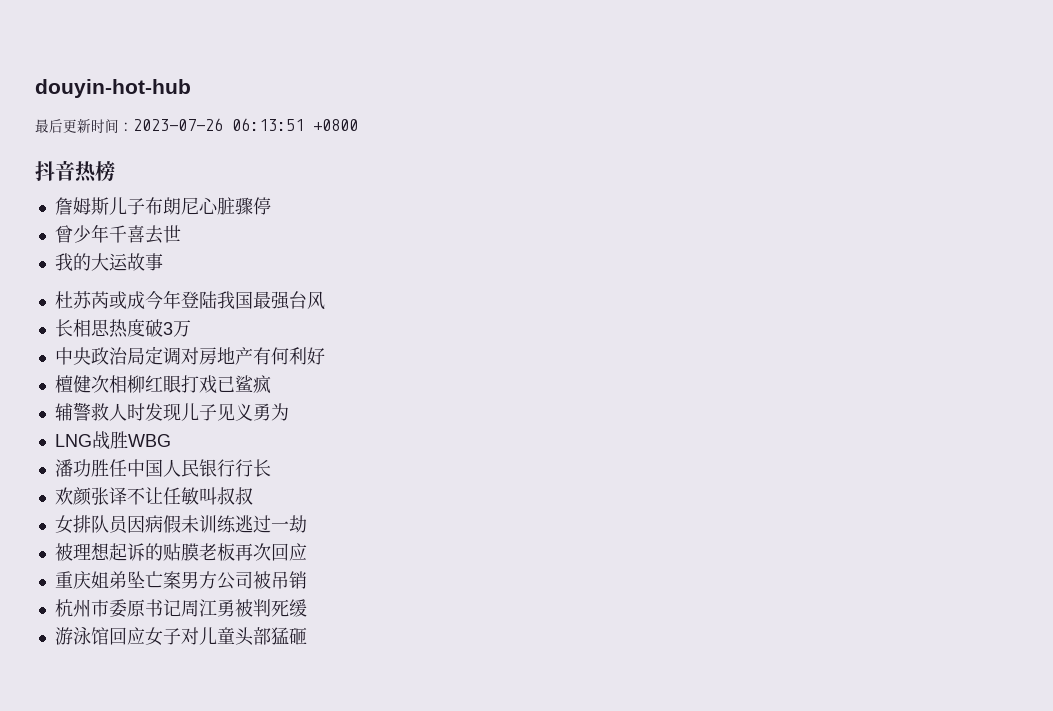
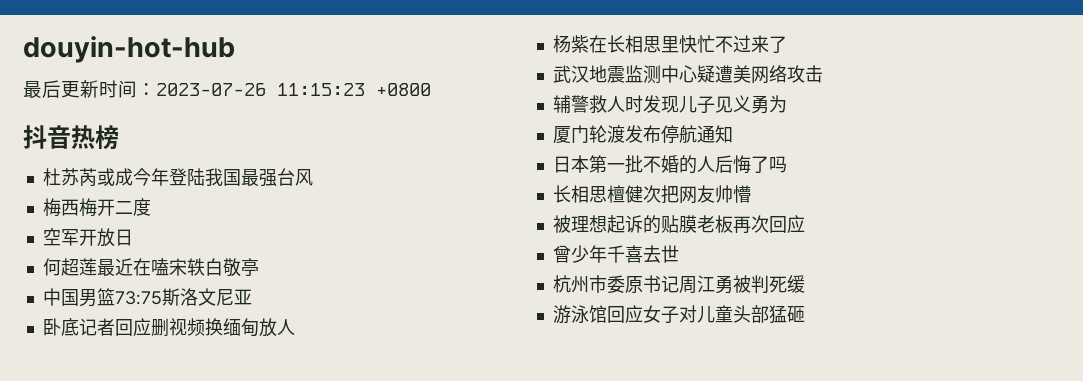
[232,118,304,131] 06:13:51 -> [277,83,365,96] 11:15:23
[54,197,271,215] [54,224,181,244] [54,253,163,271] // 詹姆斯儿子布朗尼心脏骤停 // 曾少年千喜去世 // 我的大运故事 -> (119, 137) none
[54,319,191,338] [54,346,325,365] [54,375,271,394] 长相思热度破3万 // 中央政治局定调对房地产有何利好 // 檀健次相柳红眼打戏已鲨疯 -> [42,198,151,216] [42,228,133,247] [42,258,259,277] [42,288,252,307] [42,318,295,337] [552,35,787,53] [552,65,823,84] 梅西梅开二度 // 空军开放日 // 何超莲最近在嗑宋轶白敬亭 // 中国男篮73:75斯洛文尼亚 // 卧底记者回应删视频换缅甸放人 // 杨紫在长相思里快忙不过来了 // 武汉地震监测中心疑遭美网络攻击
[54,431,171,450] [54,459,271,477] [54,487,253,506] [54,515,307,534] LNG战胜WBG // 潘功胜任中国人民银行行长 // 欢颜张译不让任敏叫叔叔 // 女排队员因病假未训练逃过一劫 -> [552,125,733,143] [552,155,787,174] [552,185,751,204] 厦门轮渡发布停航通知 // 日本第一批不婚的人后悔了吗 // 长相思檀健次把网友帅懵
[54,571,307,590] 重庆姐弟坠亡案男方公司被吊销 -> [552,245,679,263] 曾少年千喜去世

